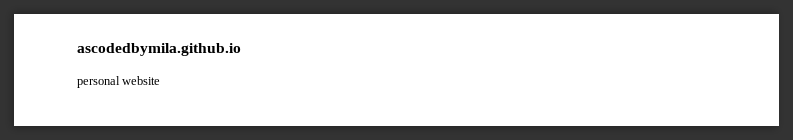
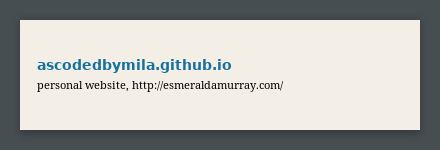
[122,76,161,85] website -> [85,81,284,92] website, http://esmeraldamurray.com/

